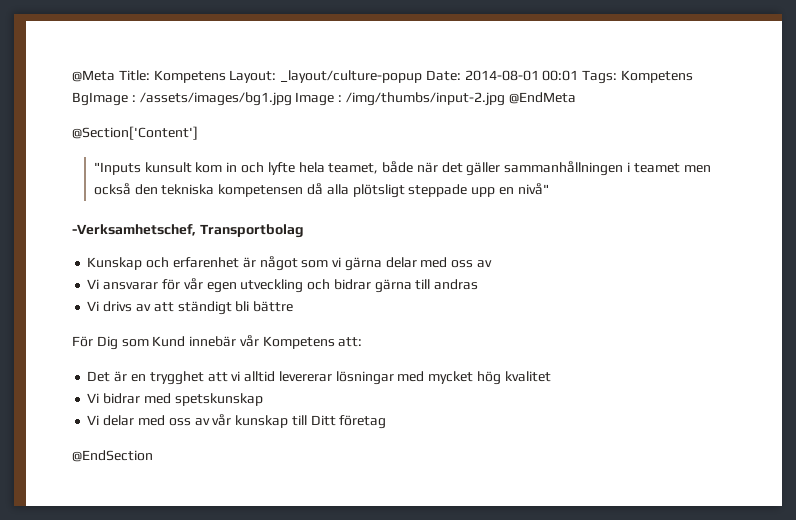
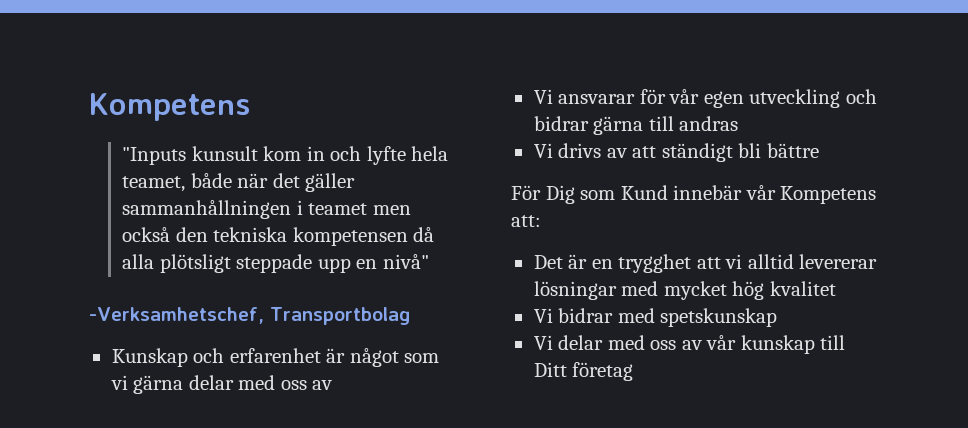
[72,70,694,84] [72,92,576,106] [72,126,198,140] @Meta Title: Kompetens Layout: _layout/culture-popup Date: 2014-08-01 00:01 Tags: Kompetens BgImage : /assets/images/bg1.jpg Image : /img/thumbs/input-2.jpg @EndMeta // @Section['Content'] -> [89,93,250,121] Kompetens
[72,450,153,462] // @EndSection -> (634, 371) none

